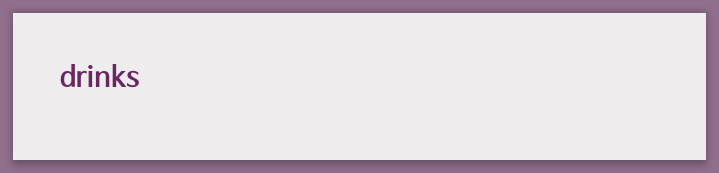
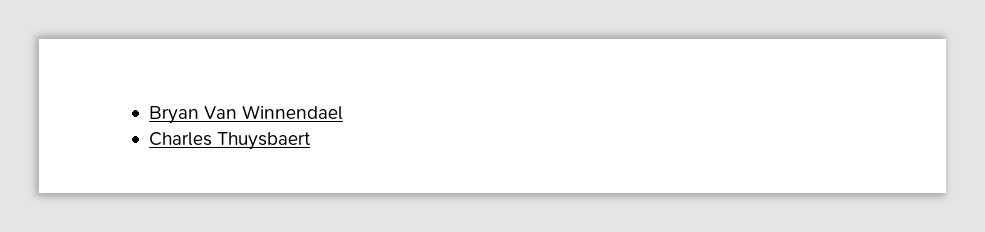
[60,64,139,88] drinks -> [148,105,344,124] [148,132,312,150] Bryan Van Winnendael // Charles Thuysbaert

